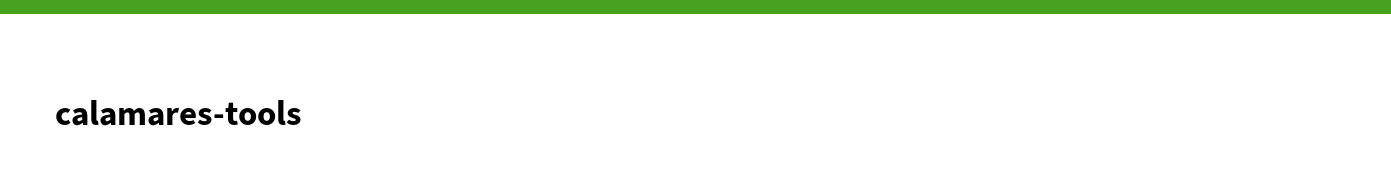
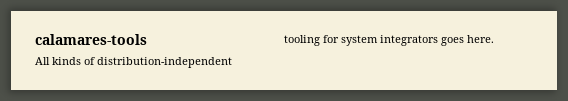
(302, 113) none -> [35,57,232,68] [284,35,494,46] // All kinds of distribution-independent tooling for system integrators goes here.

